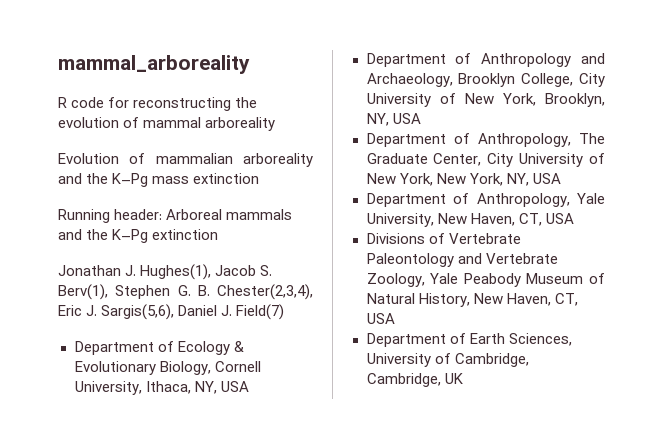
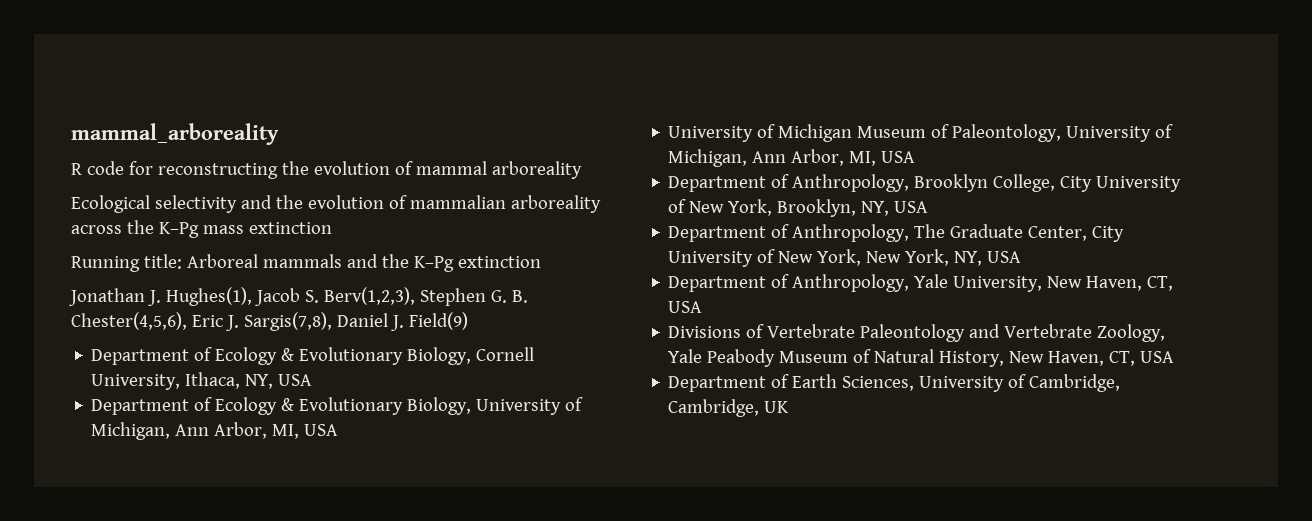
[58,153,119,164] Evolution -> [71,195,384,213] Ecological selectivity and the evolution
[58,173,82,184] and -> [71,225,122,234] across
[114,209,163,220] header: -> [143,254,182,269] title:
[58,284,108,300] Berv(1), -> [323,287,415,305] Berv(1,2,3),
[217,284,313,300] Chester(2,3,4), -> [71,312,187,330] Chester(4,5,6),
[101,304,175,320] Sargis(5,6), -> [243,312,332,331] Sargis(7,8),
[236,304,285,320] Field(7) -> [408,312,468,330] Field(9)
[481,53,605,67] [366,73,453,87] Anthropology and Archaeology, -> [215,397,584,415] [91,422,339,440] [668,124,1174,142] [668,149,916,167] [668,174,910,192] Ecology & Evolutionary Biology, University of Michigan, Ann Arbor, MI, USA // University of Michigan Museum of Paleontology, University of Michigan, Ann Arbor, MI, USA // Department of Anthropology,

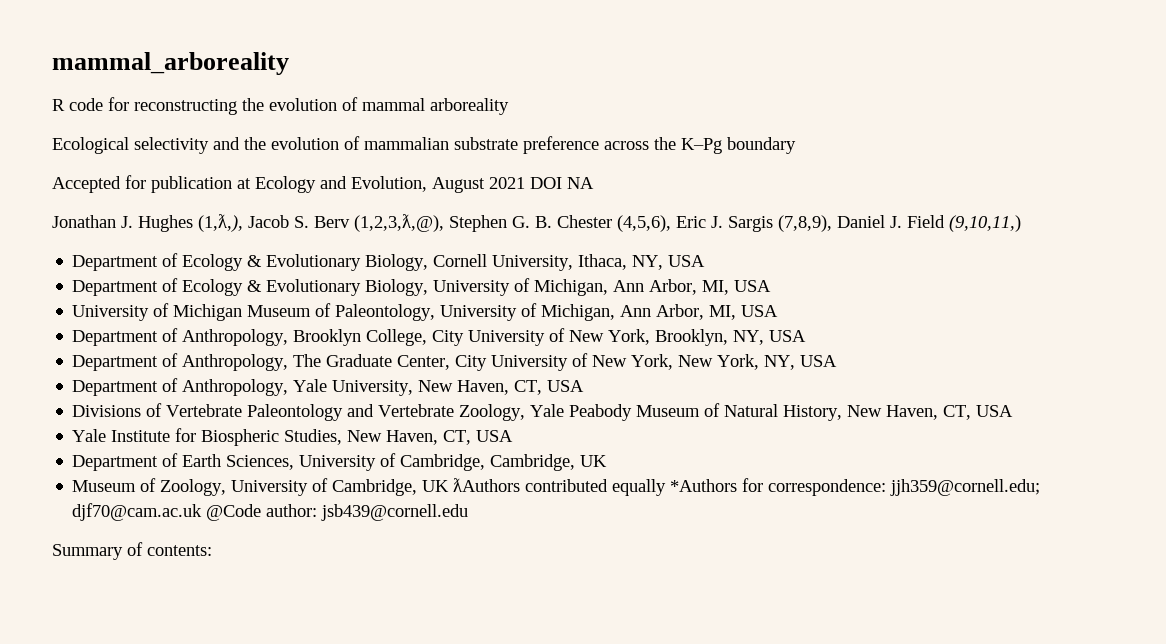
[510,195,601,213] arboreality -> [454,136,599,154] substrate preference
[202,222,332,234] [71,254,541,272] [69,287,528,306] [71,312,468,331] mass extinction // Running title: Arboreal mammals and the K–Pg extinction // Jonathan J. Hughes(1), Jacob S. Berv(1,2,3), Stephen G. B. Chester(4,5,6), Eric J. Sargis(7,8), Daniel J. Field(9) -> [727,137,796,154] [52,175,594,193] [52,214,1021,232] boundary // Accepted for publication at Ecology and Evolution, August 2021 DOI NA // Jonathan J. Hughes (1,ƛ,), Jacob S. Berv (1,2,3,ƛ,@), Stephen G. B. Chester (4,5,6), Eric J. Sargis (7,8,9), Daniel J. Field (9,10,11,)
(1175, 357) none -> [72,428,514,446] // Yale Institute for Biospheric Studies, New Haven, CT, USA
(790, 407) none -> [72,478,1041,496] [72,503,469,521] [52,542,212,560] // Museum of Zoology, University of Cambridge, UK ƛAuthors contributed equally *Authors for correspondence: jjh359@cornell.edu; djf70@cam.ac.uk @Code author: jsb439@cornell.edu // Summary of contents:

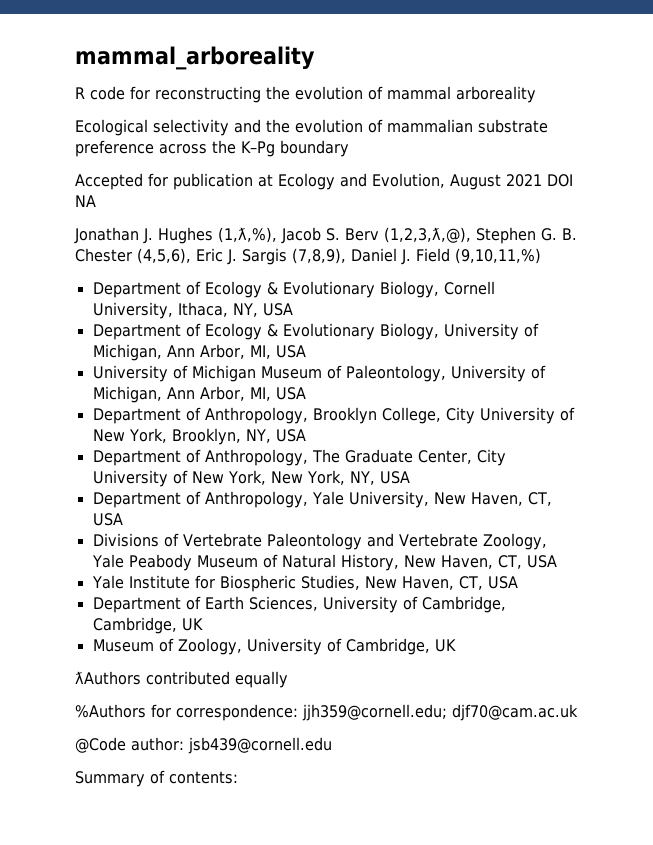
[198,214,243,232] (1,ƛ,), -> [218,227,277,243] (1,ƛ,%),
[949,215,1021,232] (9,10,11,) -> [454,248,541,264] (9,10,11,%)
(450, 486) none -> (456, 645) //
[670,479,738,492] *Authors -> [75,704,146,718] // %Authors
(203, 512) none -> (578, 712) //

